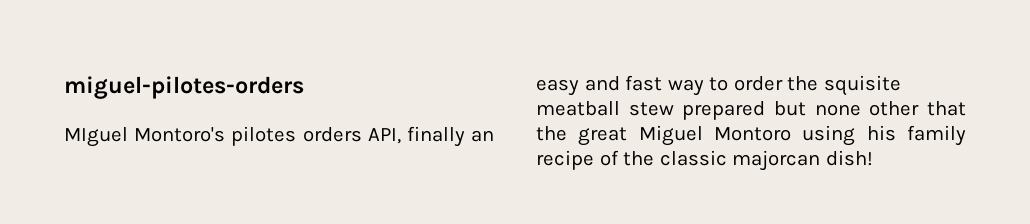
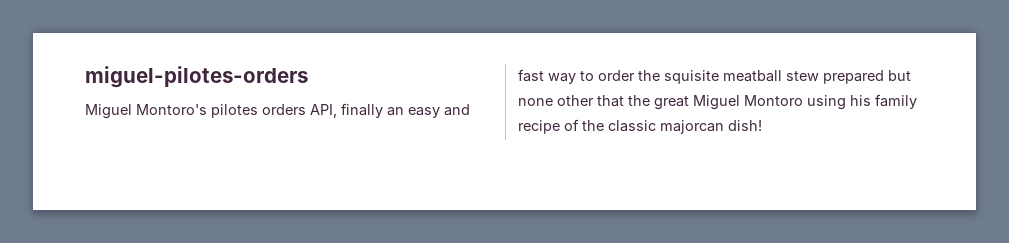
[64,127,128,147] MIguel -> [85,104,132,119] Miguel

